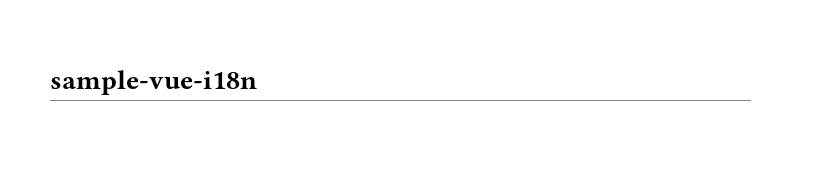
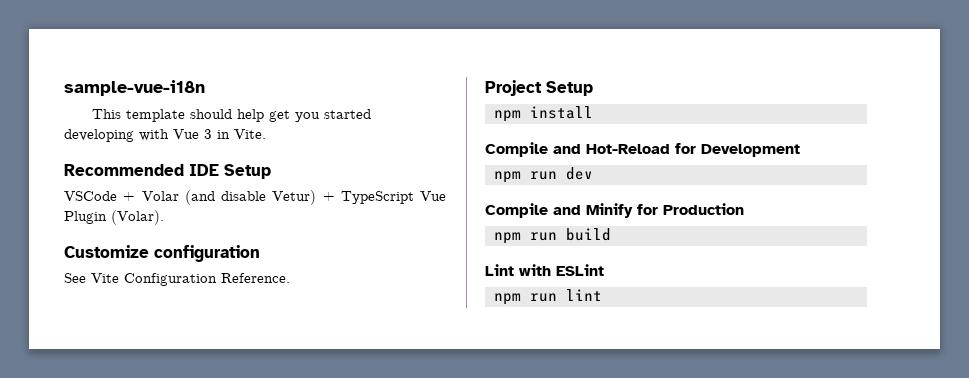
(257, 82) none -> [92,109,372,122] [64,129,266,142] [64,164,271,179] [64,190,446,205] [64,210,164,225] [64,245,260,262] [64,273,290,286] [485,80,593,96] [494,106,593,122] [485,142,800,157] [494,167,593,183] [485,203,744,218] [494,228,611,244] [485,264,604,276] [494,289,602,305] // This template should help get you started developing with Vue 3 in Vite. // Recommended IDE Setup // VSCode + Volar (and disable Vetur) + TypeScript Vue Plugin (Volar). // Customize configuration // See Vite Configuration Reference. // Project Setup // npm install // Compile and Hot-Reload for Development // npm run dev // Compile and Minify for Production // npm run build // Lint with ESLint // npm run lint

